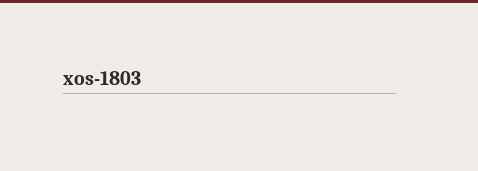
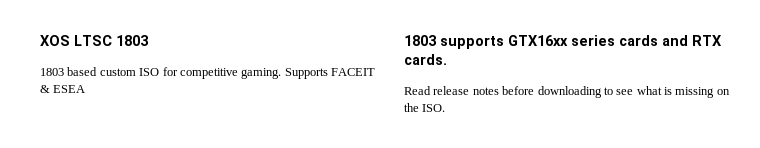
[63,71,141,85] xos-1803 -> [40,35,149,46] [40,67,375,79] [40,85,86,93] [404,35,722,49] [404,54,447,65] [404,86,730,98] [404,103,446,112] XOS LTSC 1803 // 1803 based custom ISO for competitive gaming. Supports FACEIT & ESEA // 1803 supports GTX16xx series cards and RTX cards. // Read release notes before downloading to see what is missing on the ISO.

